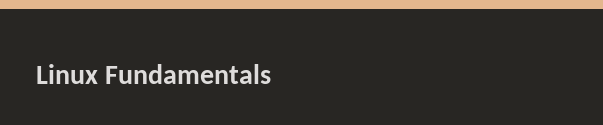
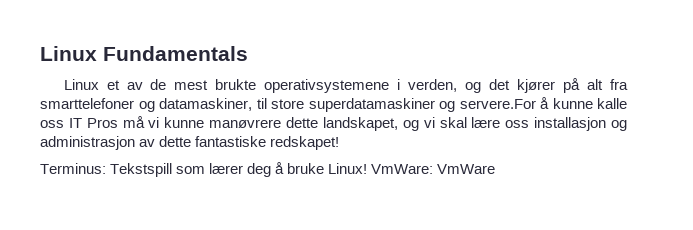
(272, 74) none -> [63,78,628,93] [40,97,627,112] [40,116,628,131] [40,136,340,150] [40,162,496,177] // Linux et av de mest brukte operativsystemene i verden, og det kjører på alt fra smarttelefoner og datamaskiner, til store superdatamaskiner og servere.For å kunne kalle oss IT Pros må vi kunne manøvrere dette landskapet, og vi skal lære oss installasjon og administrasjon av dette fantastiske redskapet! // Terminus: Tekstspill som lærer deg å bruke Linux! VmWare: VmWare

